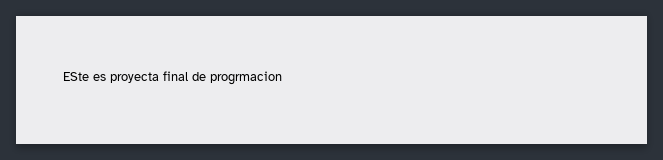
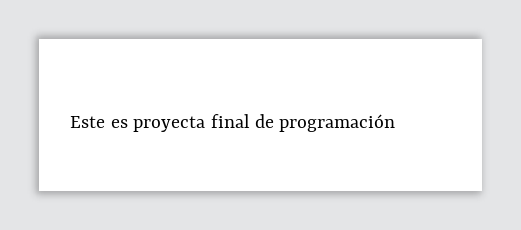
[63,72,89,81] ESte -> [70,116,105,128] Este
[210,71,282,85] progrmacion -> [279,114,396,132] programación

